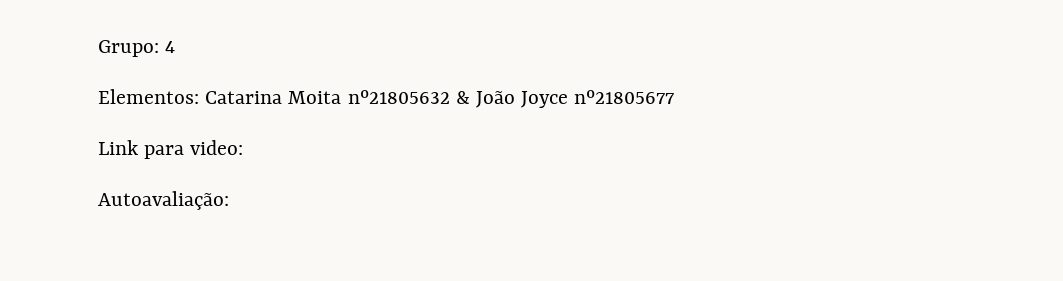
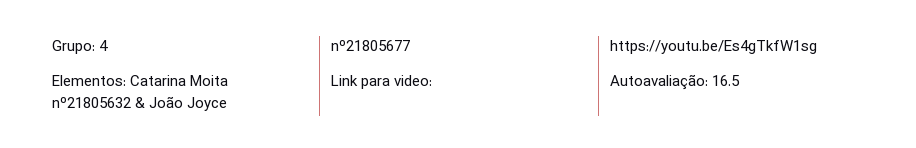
(244, 147) none -> [610,40,817,54] https://youtu.be/Es4gTkfW1sg
(229, 200) none -> [712,75,741,86] 16.5

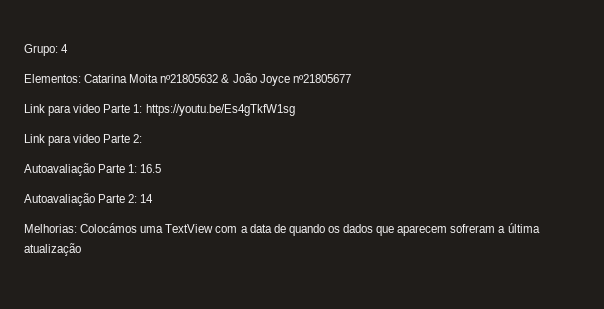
[394,75,433,86] [610,40,817,54] [610,74,741,90] video: https://youtu.be/Es4gTkfW1sg // Autoavaliação: 16.5 -> [73,104,295,116] [24,134,143,146] [24,163,162,176] [24,193,154,206] [24,223,540,236] [24,243,81,256] video Parte 1: https://youtu.be/Es4gTkfW1sg // Link para video Parte 2: // Autoavaliação Parte 1: 16.5 // Autoavaliação Parte 2: 14 // Melhorias: Colocámos uma TextView com a data de quando os dados que aparecem sofreram a última atualização

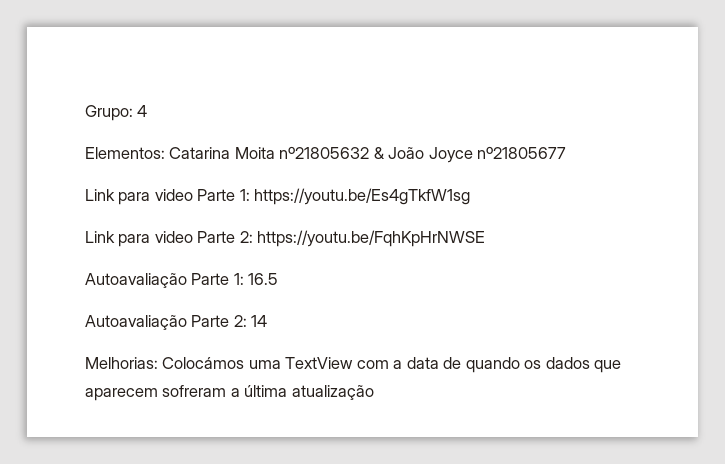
(143, 138) none -> [257,230,486,247] https://youtu.be/FqhKpHrNWSE

